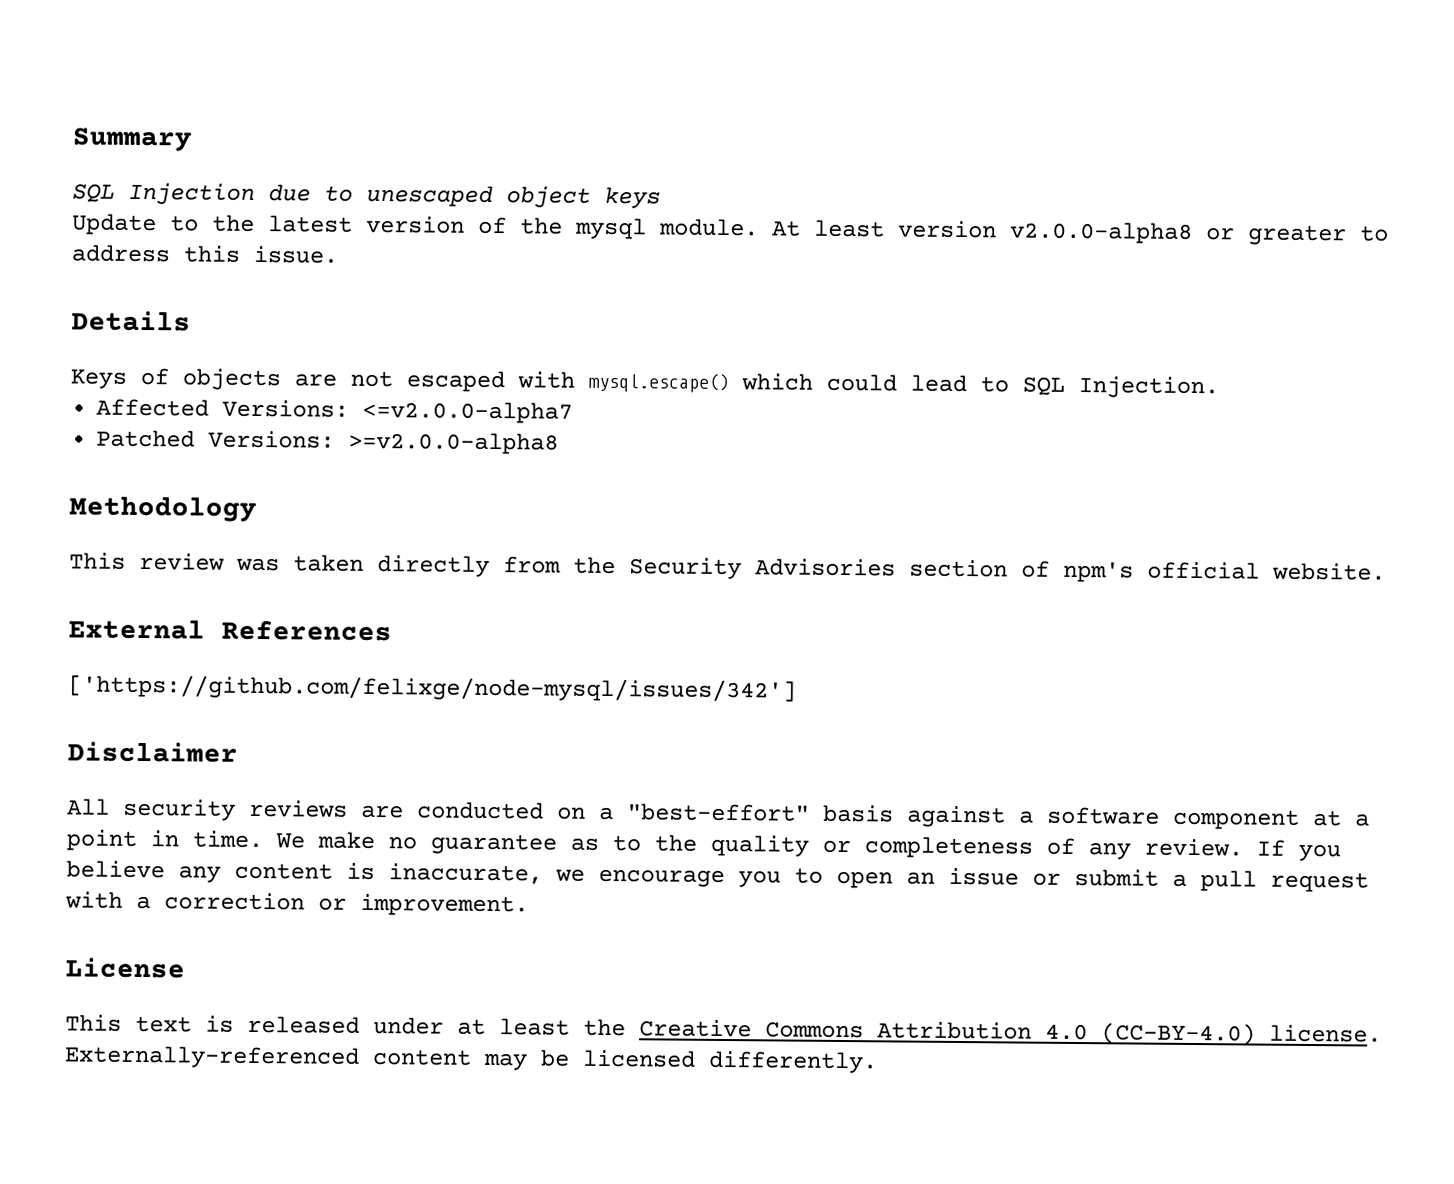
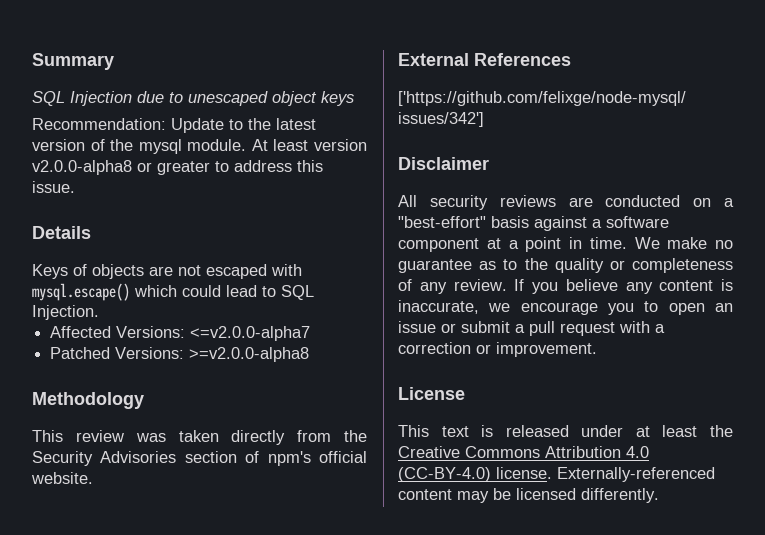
(661, 197) none -> [32,118,166,130] Recommendation:

